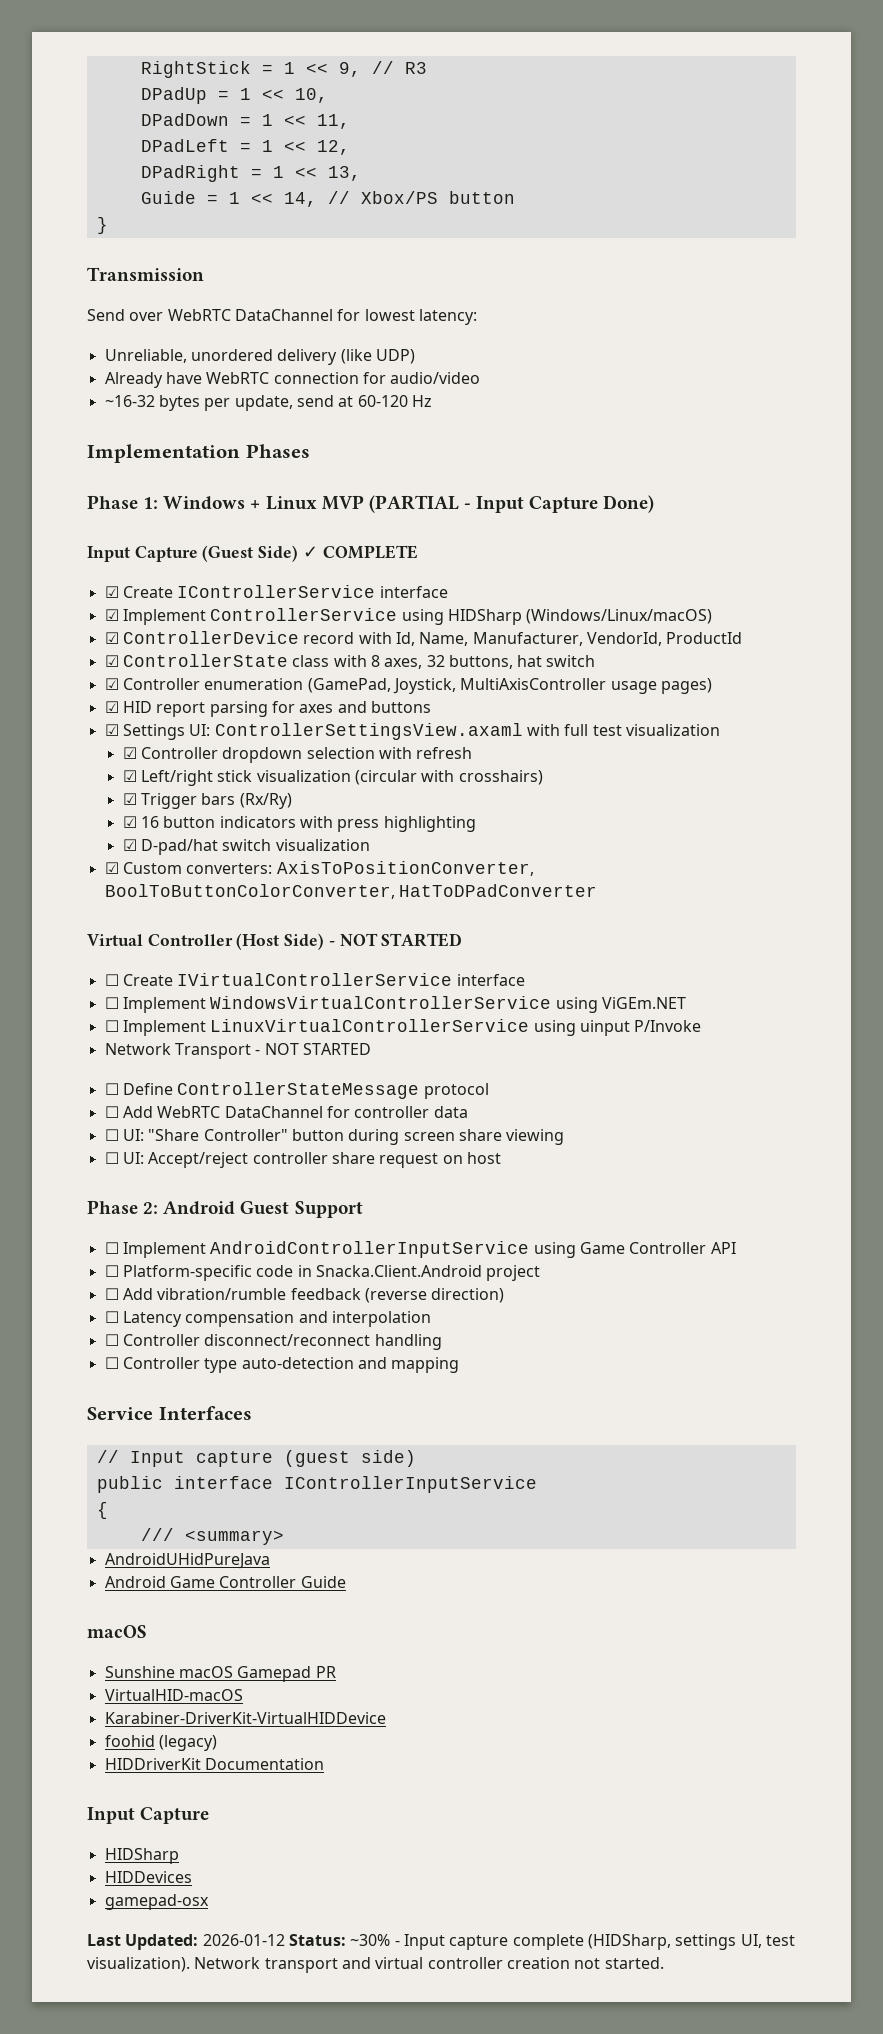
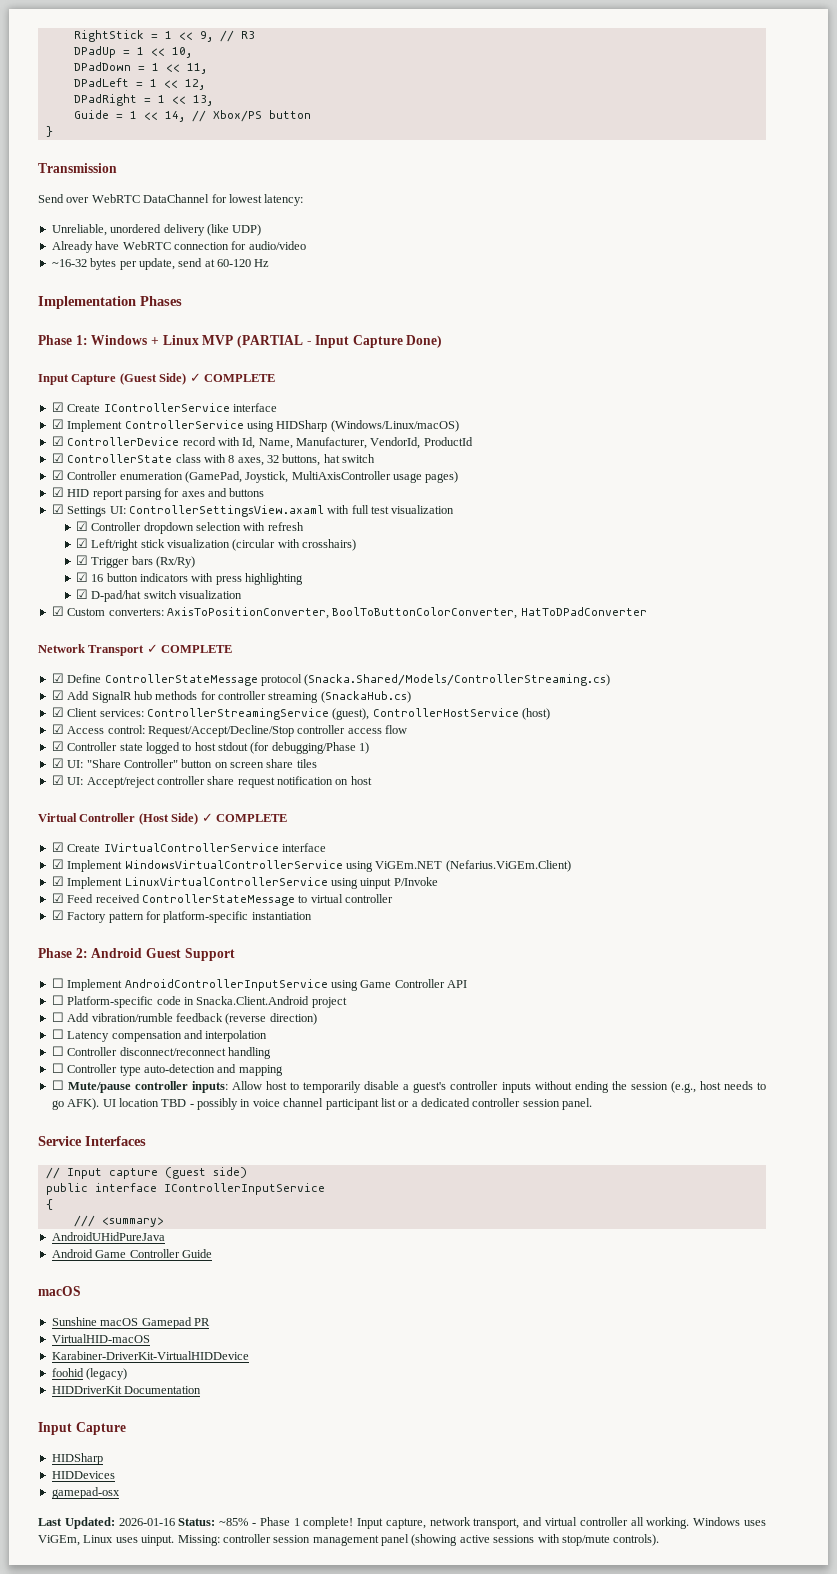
(597, 890) none -> [38,644,233,656] [51,673,611,686] [51,690,411,703] [51,707,550,720] [51,724,407,737] [51,741,370,754] [51,758,317,768] [51,775,372,788] // Network Transport ✓ COMPLETE // ☑ Define ControllerStateMessage protocol (Snacka.Shared/Models/ControllerStreaming.cs) // ☑ Add SignalR hub methods for controller streaming (SnackaHub.cs) // ☑ Client services: ControllerStreamingService (guest), ControllerHostService (host) // ☑ Access control: Request/Accept/Decline/Stop controller access flow // ☑ Controller state logged to host stdout (for debugging/Phase 1) // ☑ UI: "Share Controller" button on screen share tiles // ☑ UI: Accept/reject controller share request notification on host
[328,933,463,947] [104,974,119,986] - NOT STARTED // ☐ -> [201,813,287,822] [51,842,64,852] ✓ COMPLETE // ☑
[104,997,119,1009] ☐ -> [51,859,64,869] ☑
[104,1020,119,1032] // ☐ -> [445,860,571,872] [51,876,64,886] (Nefarius.ViGEm.Client) // ☑
[104,1043,371,1059] [104,1082,489,1099] [104,1106,468,1118] [104,1129,565,1145] [104,1152,501,1168] Network Transport - NOT STARTED // ☐ Define ControllerStateMessage protocol // ☐ Add WebRTC DataChannel for controller data // ☐ UI: "Share Controller" button during screen share viewing // ☐ UI: Accept/reject controller share request on host -> [51,893,393,906] [51,910,312,923] ☑ Feed received ControllerStateMessage to virtual controller // ☑ Factory pattern for platform-specific instantiation
(460, 1365) none -> [51,1080,766,1093] [51,1098,593,1110] // ☐ Mute/pause controller inputs: Allow host to temporarily disable a guest's controller inputs without ending the session (e.g., host needs to go AFK). UI location TBD - possibly in voice channel participant list or a dedicated controller session panel.
[202,1934,795,1950] [87,1957,664,1973] 2026-01-12 Status: ~30% - Input capture complete (HIDSharp, settings UI, test visualization). Network transport and virtual controller creation not started. -> [118,1517,766,1529] [38,1534,660,1546] 2026-01-16 Status: ~85% - Phase 1 complete! Input capture, network transport, and virtual controller all working. Windows uses ViGEm, Linux uses uinput. Missing: controller session management panel (showing active sessions with stop/mute controls).

